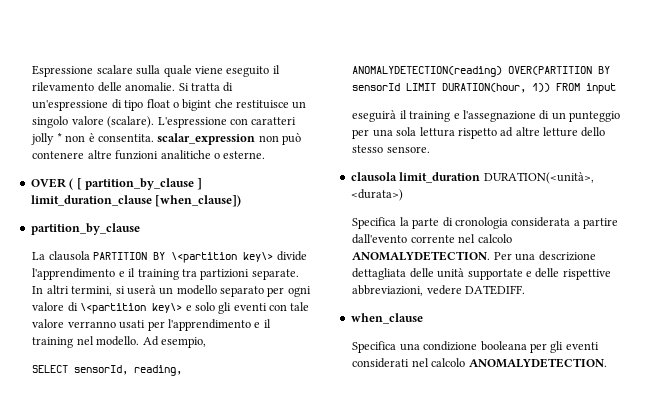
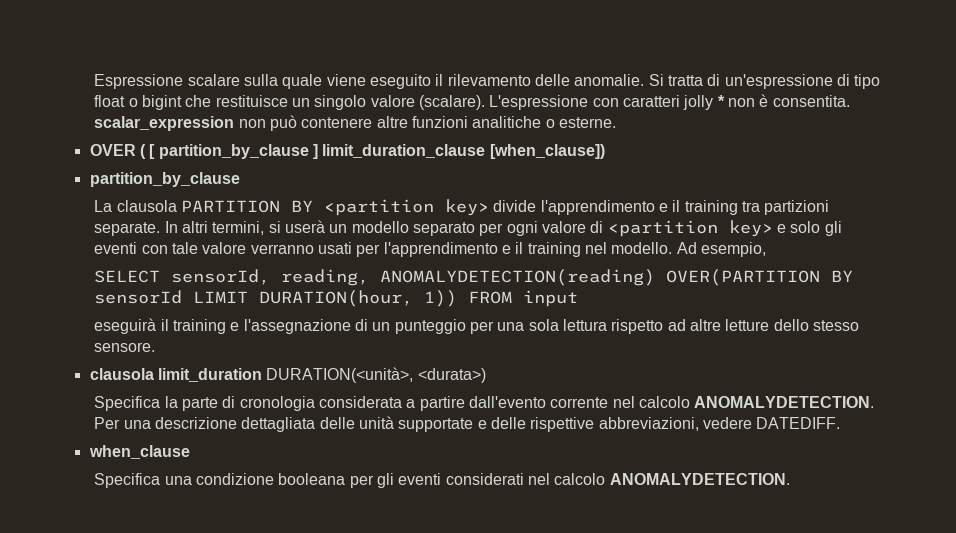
[171,252,274,263] \<partition key\> -> [324,199,490,216] <partition key>
[80,303,183,314] \<partition key\> -> [607,220,773,237] <partition key>

